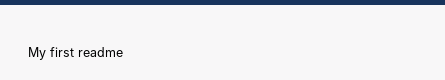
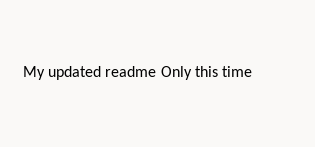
[50,47,123,57] first readme -> [48,66,252,80] updated readme Only this time

